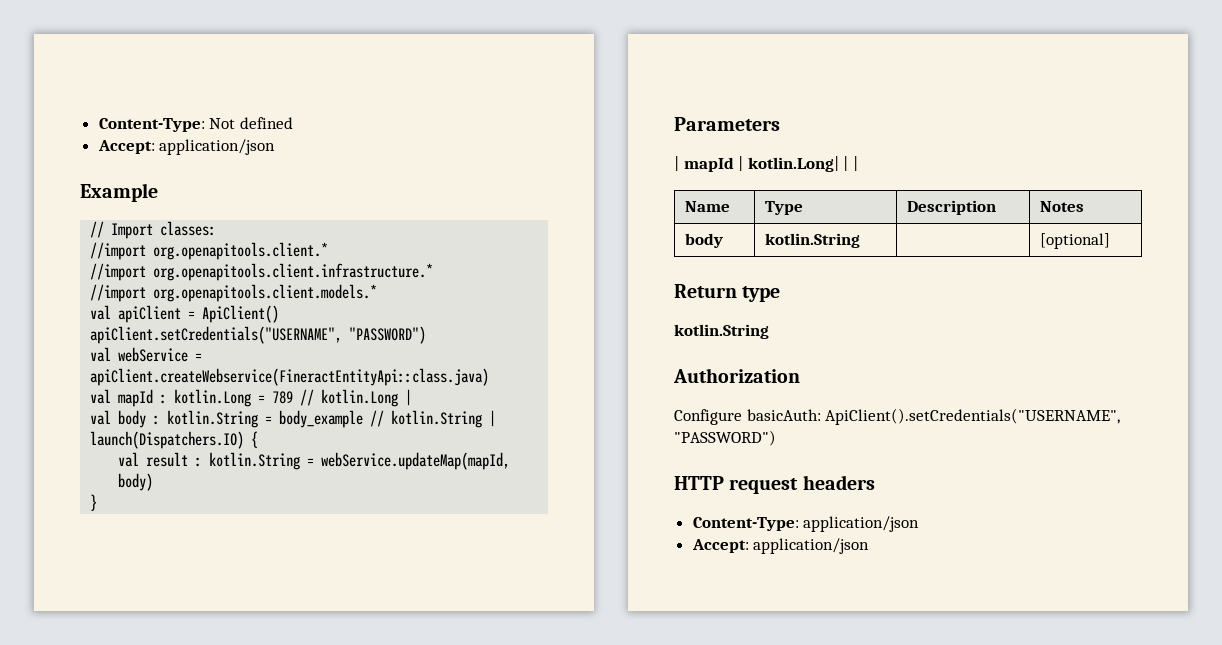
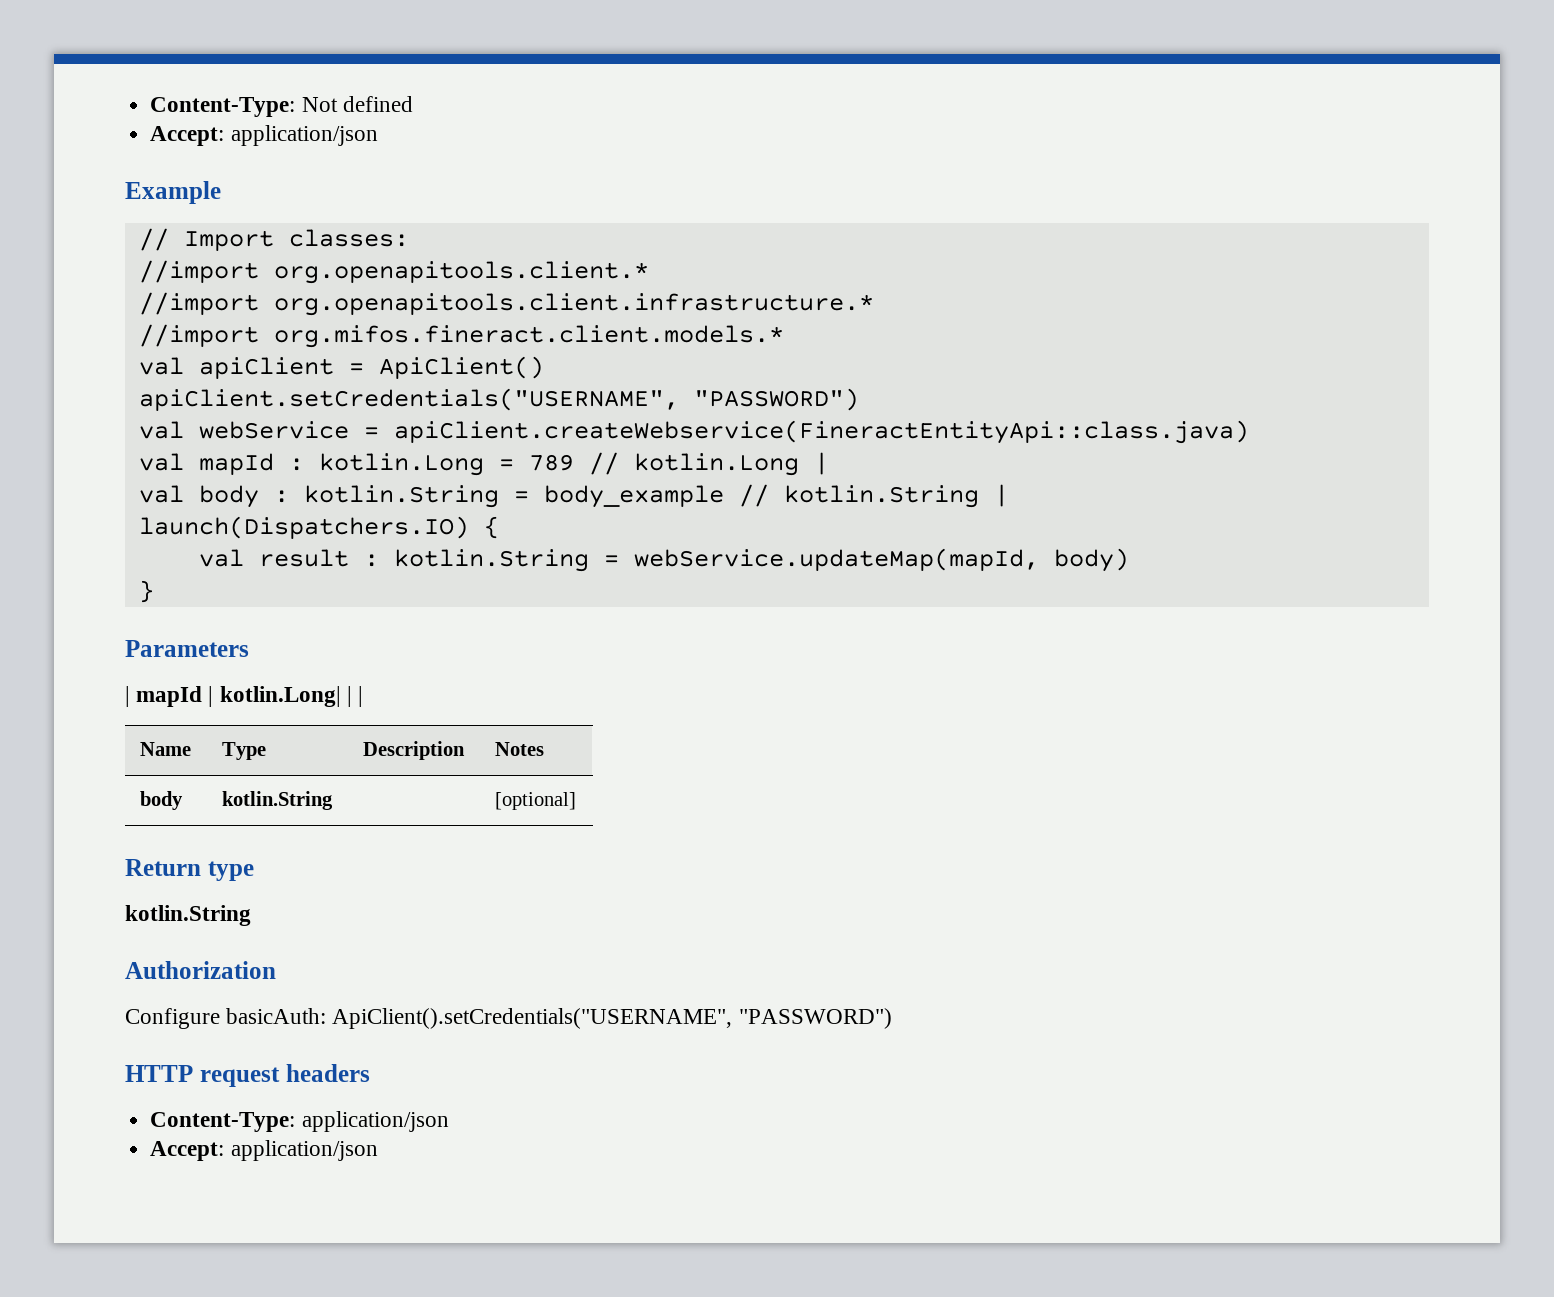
[153,284,378,302] org.openapitools.client.models.* -> [273,325,784,348] org.mifos.fineract.client.models.*

